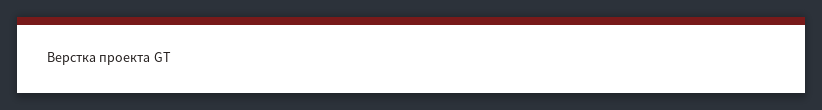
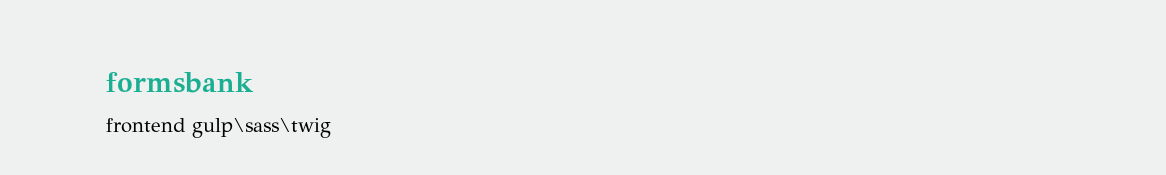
[47,52,171,65] Верстка проекта GT -> [106,72,254,93] [106,118,331,138] formsbank // frontend gulp\sass\twig

